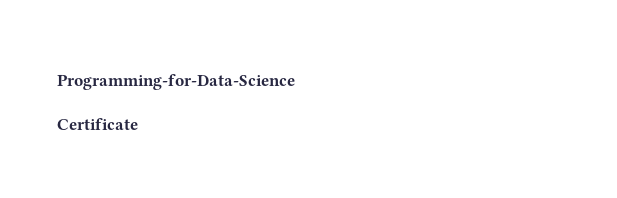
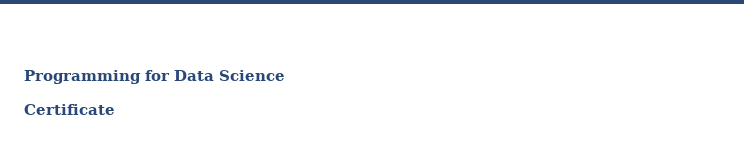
[57,74,295,90] Programming-for-Data-Science -> [24,70,285,84] Programming for Data Science

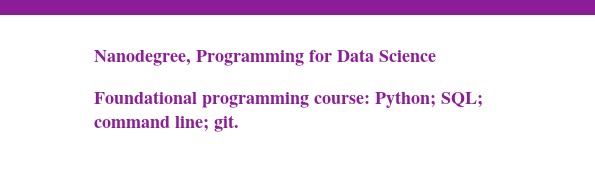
(24, 77) none -> [94,50,191,66] Nanodegree,
[24,104,115,115] Certificate -> [94,91,483,108] [94,115,239,132] Foundational programming course: Python; SQL; command line; git.

